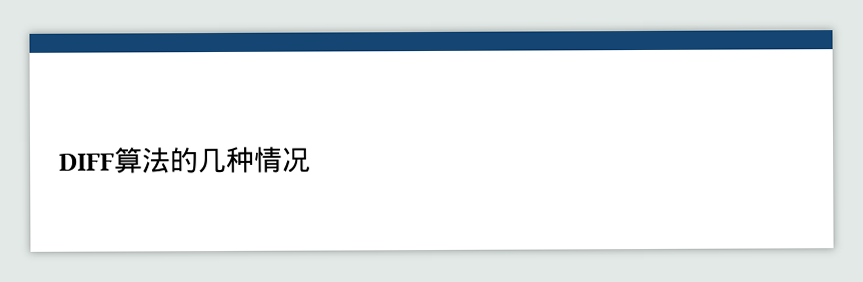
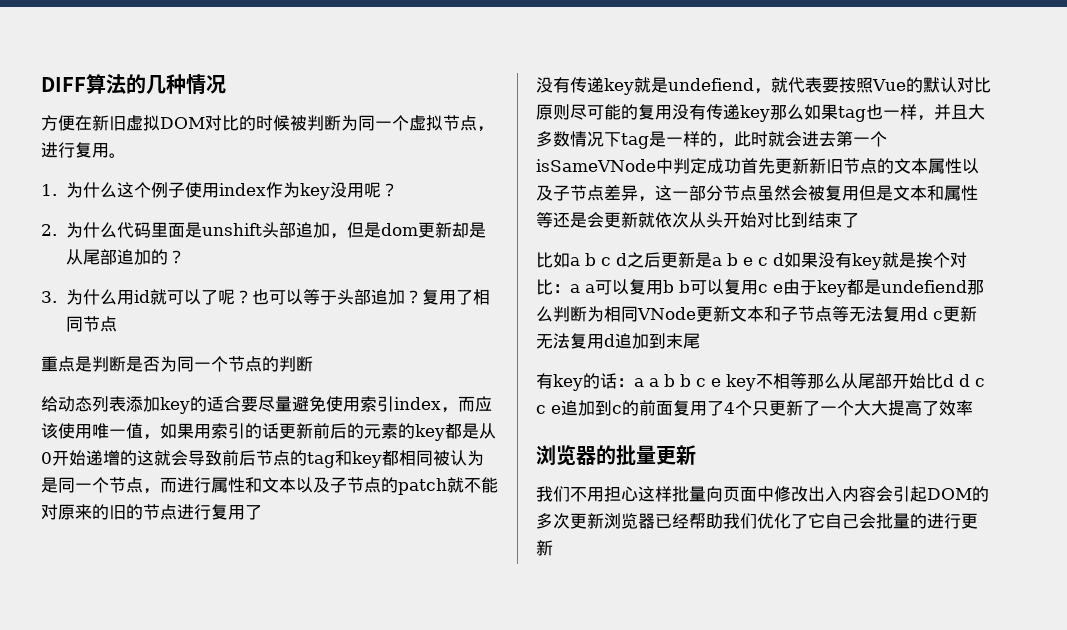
(311, 160) none -> [41,115,494,132] [41,142,126,158] [41,182,398,200] [41,222,486,239] [65,249,185,265] [41,289,490,305] [65,316,117,332] [41,356,313,372] [41,396,492,414] [41,423,496,441] [41,450,484,468] [41,477,498,495] [41,504,262,520] [536,77,991,95] [536,104,985,122] [536,131,887,149] [536,158,979,174] [536,185,978,202] [536,212,859,228] [536,252,967,270] [536,279,984,297] [536,306,977,322] [536,333,700,349] [536,373,985,391] [536,400,973,416] [536,445,696,466] [536,486,989,502] [536,513,978,529] [536,540,553,556] // 方便在新旧虚拟DOM对比的时候被判断为同一个虚拟节点，进行复用。 // 1.为什么这个例子使用index作为key没用呢？ // 2.为什么代码里面是unshift头部追加，但是dom更新却是从尾部追加的？ // 3.为什么用id就可以了呢？也可以等于头部追加？复用了相同节点 // 重点是判断是否为同一个节点的判断 // 给动态列表添加key的适合要尽量避免使用索引index，而应该使用唯一值，如果用索引的话更新前后的元素的key都是从0开始递增的这就会导致前后节点的tag和key都相同被认为是同一个节点，而进行属性和文本以及子节点的patch就不能对原来的旧的节点进行复用了 // 没有传递key就是undefiend，就代表要按照Vue的默认对比原则尽可能的复用没有传递key那么如果tag也一样，并且大多数情况下tag是一样的，此时就会进去第一个isSameVNode中判定成功首先更新新旧节点的文本属性以及子节点差异，这一部分节点虽然会被复用但是文本和属性等还是会更新就依次从头开始对比到结束了 // 比如a b c d之后更新是a b e c d如果没有key就是挨个对比：a a可以复用b b可以复用c e由于key都是undefiend那么判断为相同VNode更新文本和子节点等无法复用d c更新无法复用d追加到末尾 // 有key的话：a a b b c e key不相等那么从尾部开始比d d c c e追加到c的前面复用了4个只更新了一个大大提高了效率 // 浏览器的批量更新 // 我们不用担心这样批量向页面中修改出入内容会引起DOM的多次更新浏览器已经帮助我们优化了它自己会批量的进行更新

